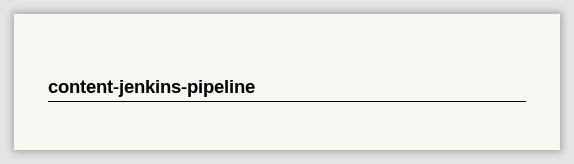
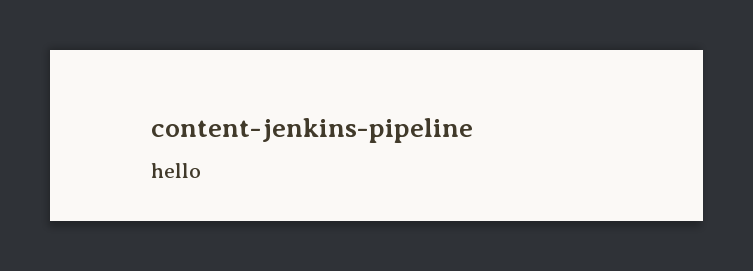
(255, 88) none -> [151,163,201,178] // hello

